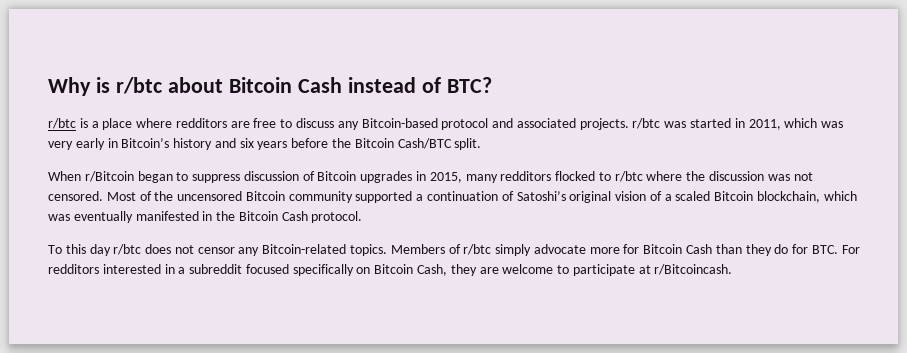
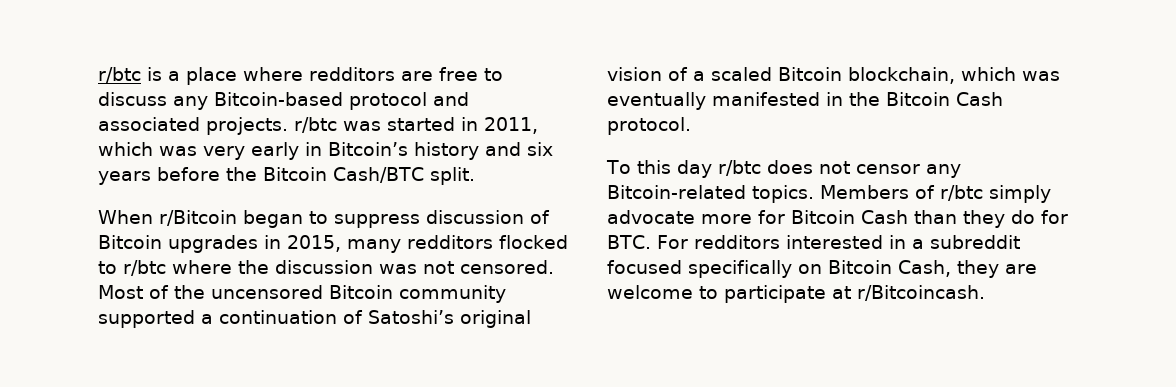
[48,77,492,96] Why is r/btc about Bitcoin Cash instead of BTC? // -> (98, 75) none

